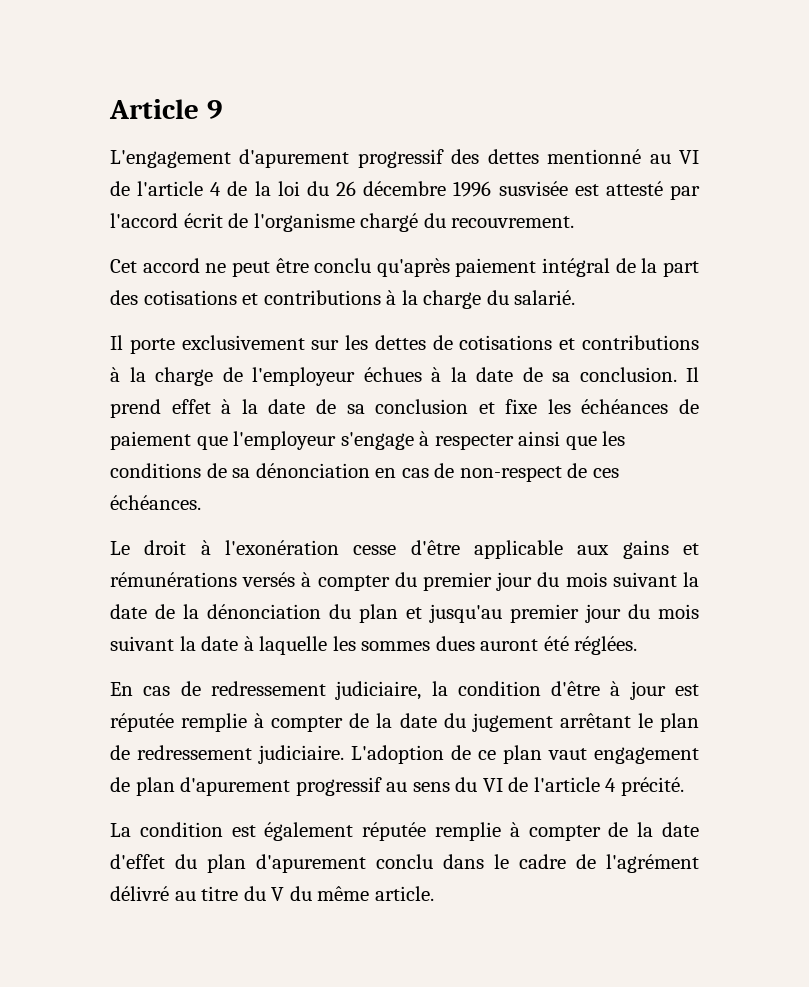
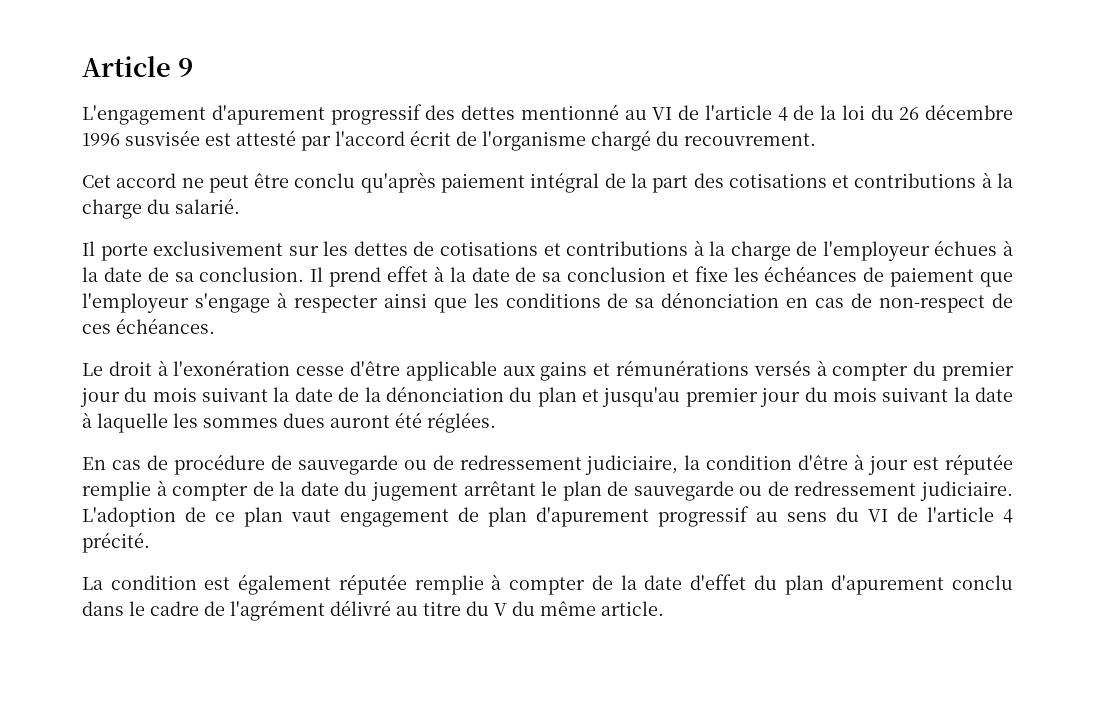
(201, 688) none -> [173,454,454,475] procédure de sauvegarde ou de
(130, 752) none -> [633,481,789,501] sauvegarde ou de

